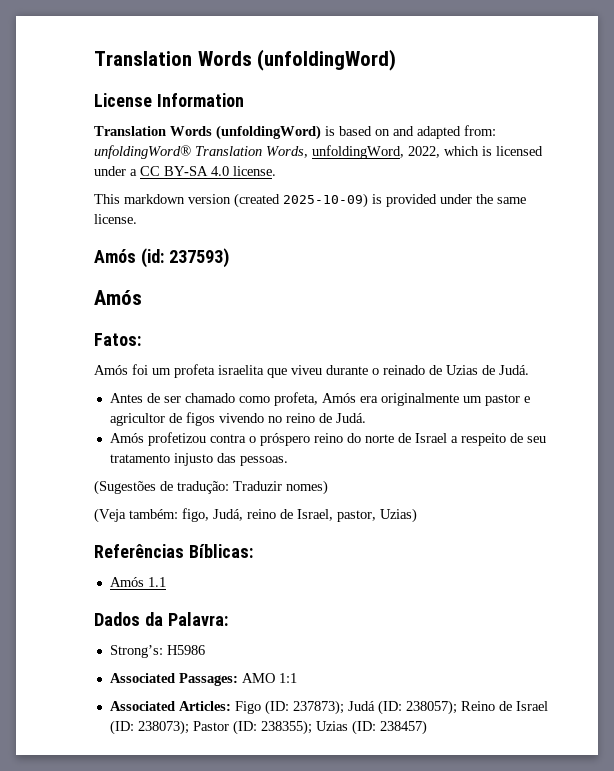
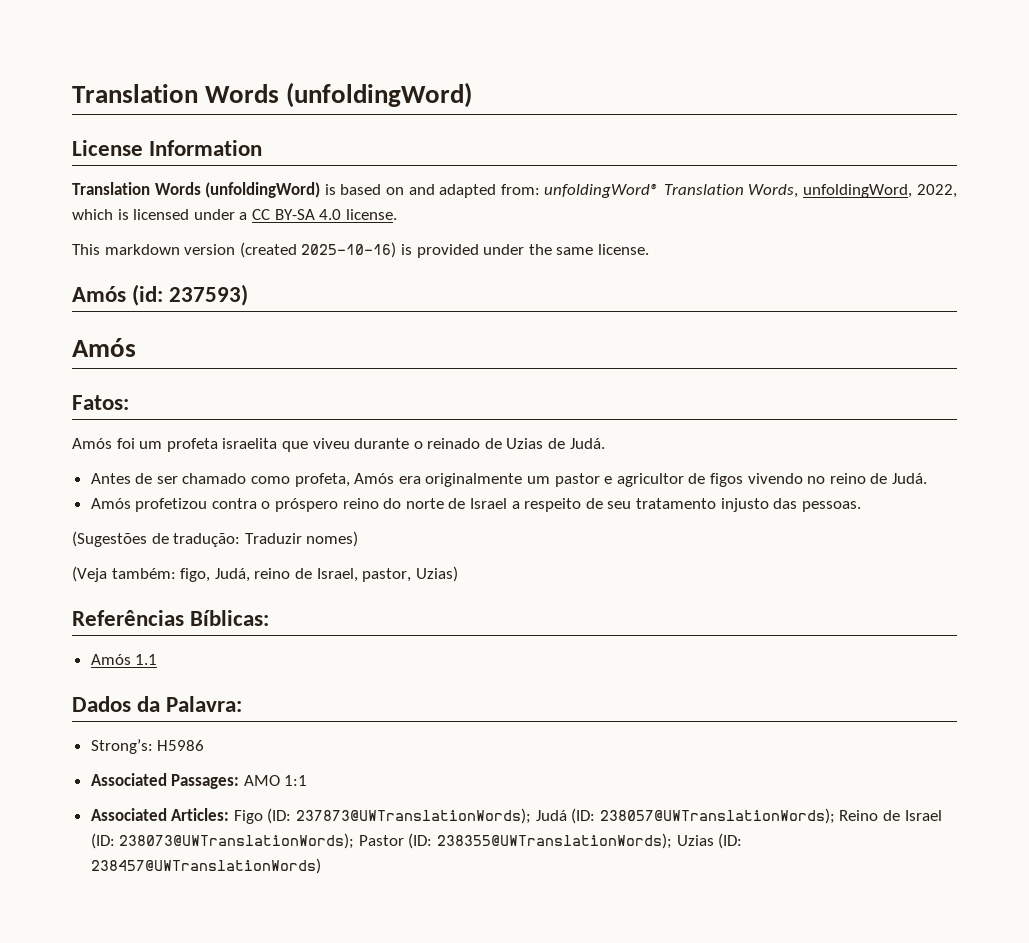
[283,193,368,208] 2025-10-09) -> [301,242,397,258] 2025-10-16)
[292,700,344,715] 237873); -> [296,808,532,824] 237873@UWTranslationWords);
[405,700,457,715] 238057); -> [599,808,835,824] 238057@UWTranslationWords);
[137,720,189,735] 238073); -> [119,833,355,849] 238073@UWTranslationWords);
[260,720,312,735] 238355); -> [437,833,673,849] 238355@UWTranslationWords);
[379,720,427,735] 238457) -> [90,858,321,874] 238457@UWTranslationWords)

